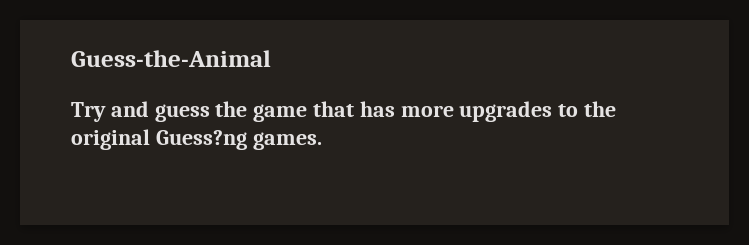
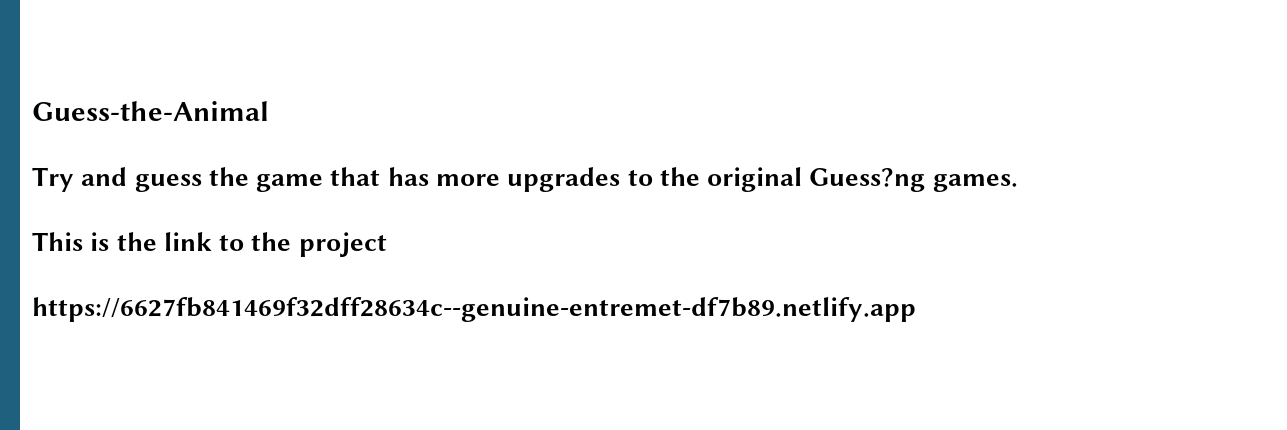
(322, 141) none -> [32,232,387,257] [32,297,916,322] // This is the link to the project // https://6627fb841469f32dff28634c--genuine-entremet-df7b89.netlify.app

